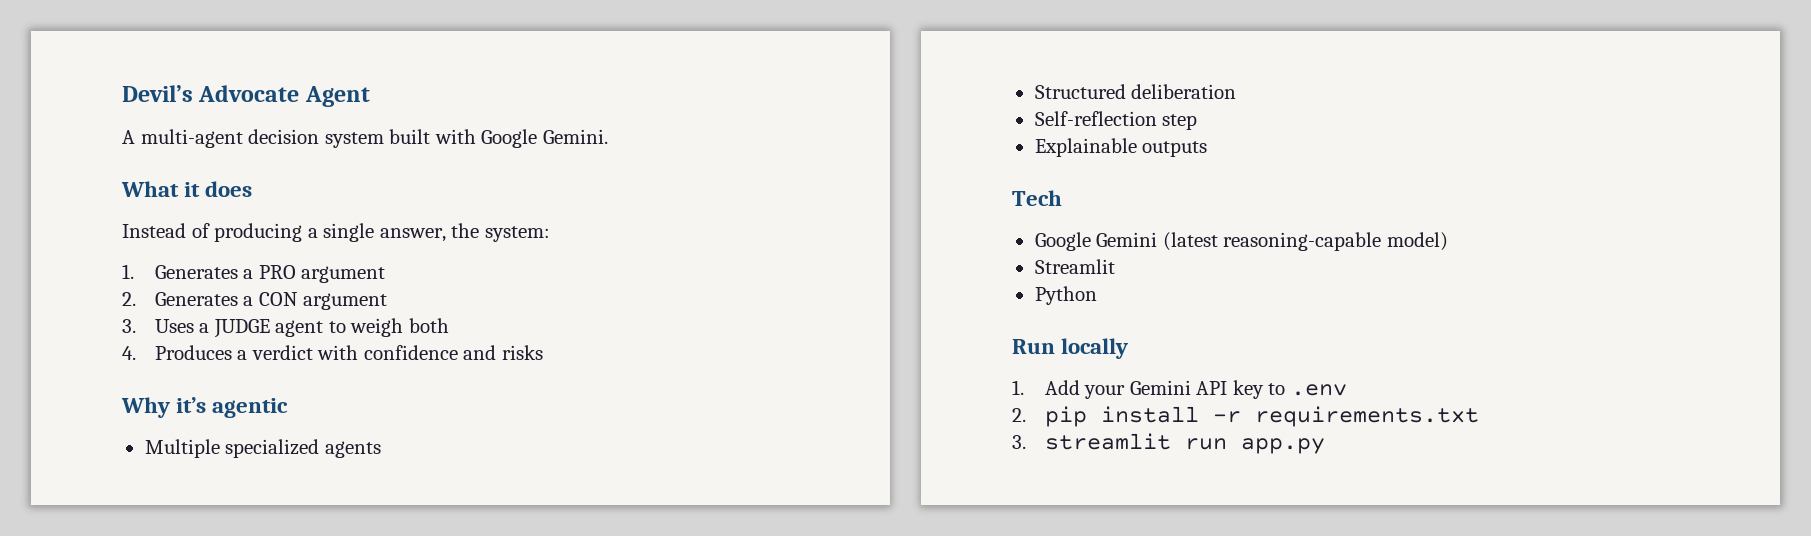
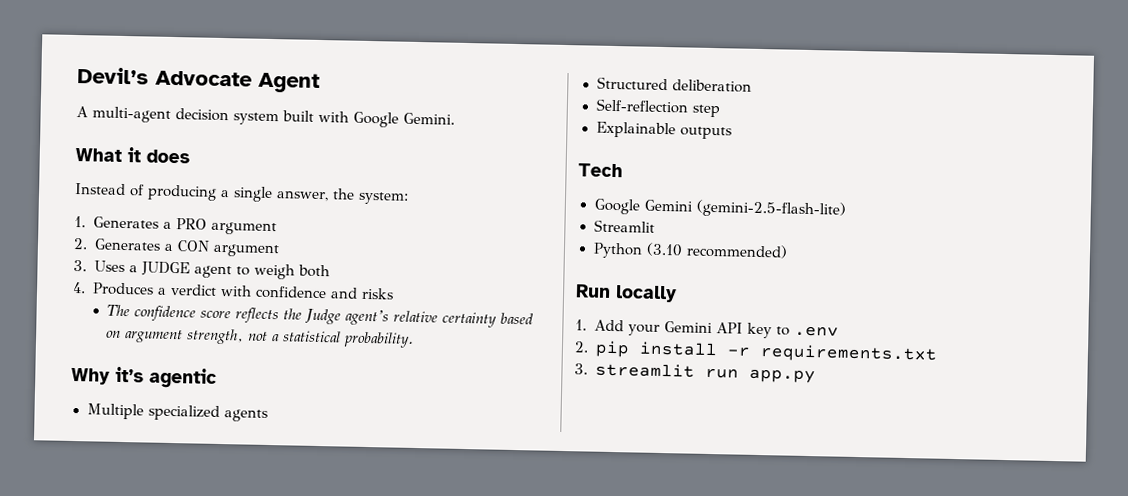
(543, 352) none -> [106,304,535,328] [106,328,415,348] // The confidence score reflects the Judge agent’s relative certainty based on argument strength, not a statistical probability.
[1162,232,1448,251] (latest reasoning-capable model) -> [695,199,846,219] (gemini-2.5-flash-lite)
(1097, 295) none -> [645,242,788,259] (3.10 recommended)

